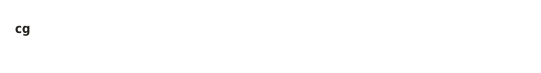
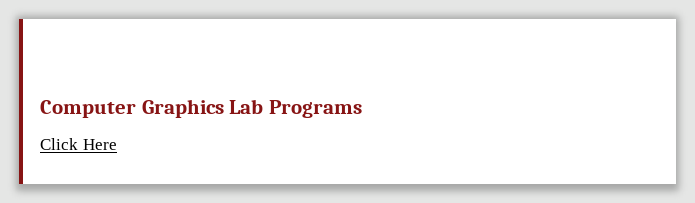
[15,25,30,36] cg -> [40,99,362,118] [40,138,117,150] Computer Graphics Lab Programs // Click Here

